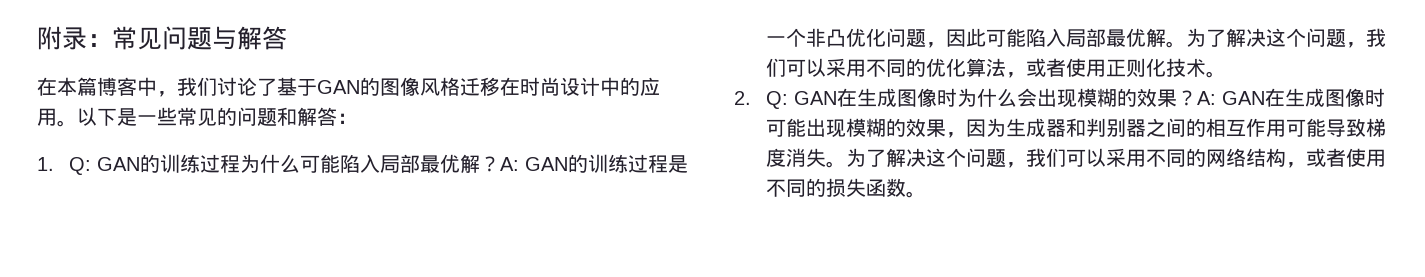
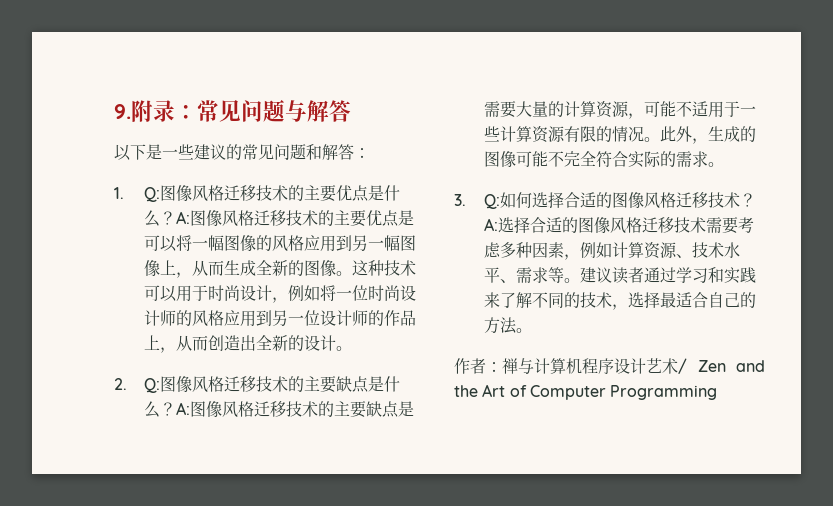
(37, 38) none -> [114,104,131,119] 9.
[37,77,660,97] [37,107,237,127] 在本篇博客中，我们讨论了基于GAN的图像风格迁移在时尚设计中的应用。以下是一些常见的 -> [114,144,274,161] 以下是一些建议的常见
[96,154,688,173] [765,28,1386,48] [765,58,1226,78] [734,88,1385,109] [765,118,1386,138] [765,148,1386,168] [765,178,926,198] GAN的训练过程为什么可能陷入局部最优解？A: GAN的训练过程是一个非凸优化问题，因此可能陷入局部最优解。为了解决这个问题，我们可以采用不同的优化算法，或者使用正则化技术。 // 2. Q: GAN在生成图像时为什么会出现模糊的效果？A: GAN在生成图像时可能出现模糊的效果，因为生成器和判别器之间的相互作用可能导致梯度消失。为了解决这个问题，我们可以采用不同的网络结构，或者使用不同的损失函数。 -> [160,185,401,202] [144,210,415,227] [144,235,417,252] [144,260,417,278] [144,285,417,303] [144,310,417,327] [144,335,353,353] [114,376,401,393] [144,401,415,418] [484,101,757,119] [484,126,757,144] [484,151,725,168] [454,192,757,209] [484,217,755,234] [484,242,741,260] [484,267,757,284] [484,292,757,310] [484,317,533,334] [454,358,765,374] [454,384,718,400] 图像风格迁移技术的主要优点是什么？A:图像风格迁移技术的主要优点是可以将一幅图像的风格应用到另一幅图像上，从而生成全新的图像。这种技术可以用于时尚设计，例如将一位时尚设计师的风格应用到另一位设计师的作品上，从而创造出全新的设计。 // 2. Q:图像风格迁移技术的主要缺点是什么？A:图像风格迁移技术的主要缺点是需要大量的计算资源，可能不适用于一些计算资源有限的情况。此外，生成的图像可能不完全符合实际的需求。 // 3. Q:如何选择合适的图像风格迁移技术？A:选择合适的图像风格迁移技术需要考虑多种因素，例如计算资源、技术水平、需求等。建议读者通过学习和实践来了解不同的技术，选择最适合自己的方法。 // 作者：禅与计算机程序设计艺术/ Zen and the Art of Computer Programming

